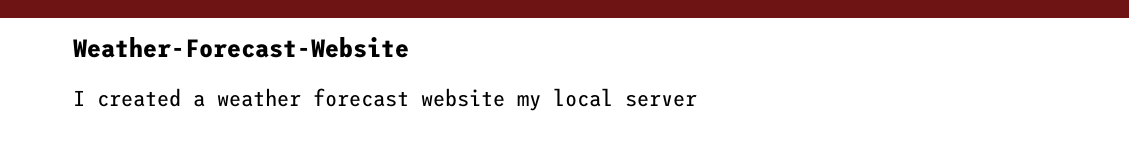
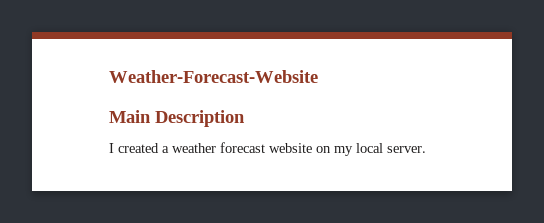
(409, 47) none -> [109,110,245,127] // Main Description
(505, 97) none -> [316,146,331,153] on
[625,94,697,107] server -> [387,146,426,153] server.

